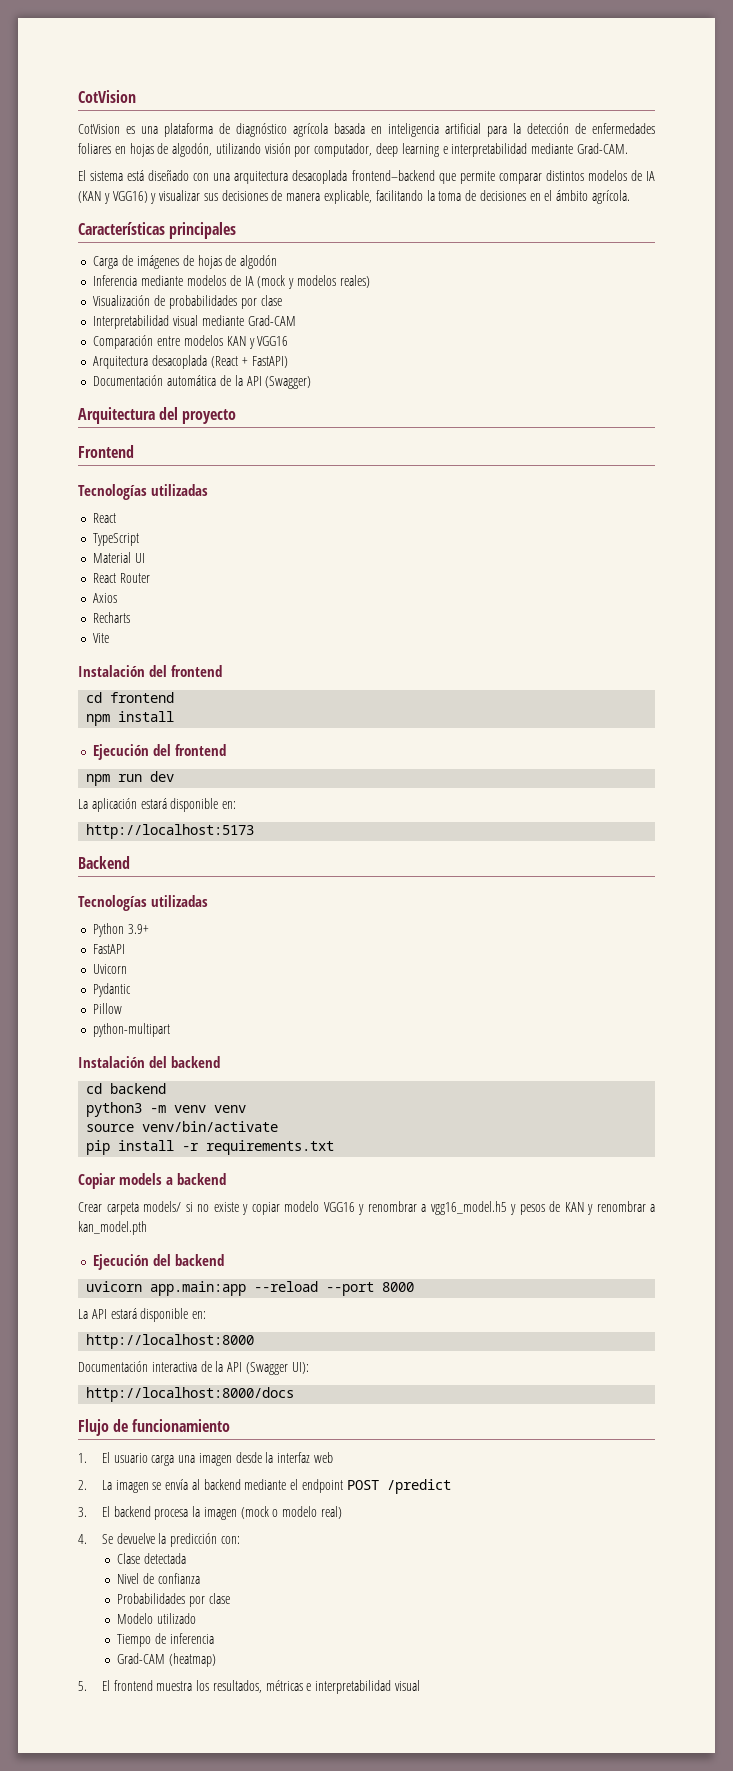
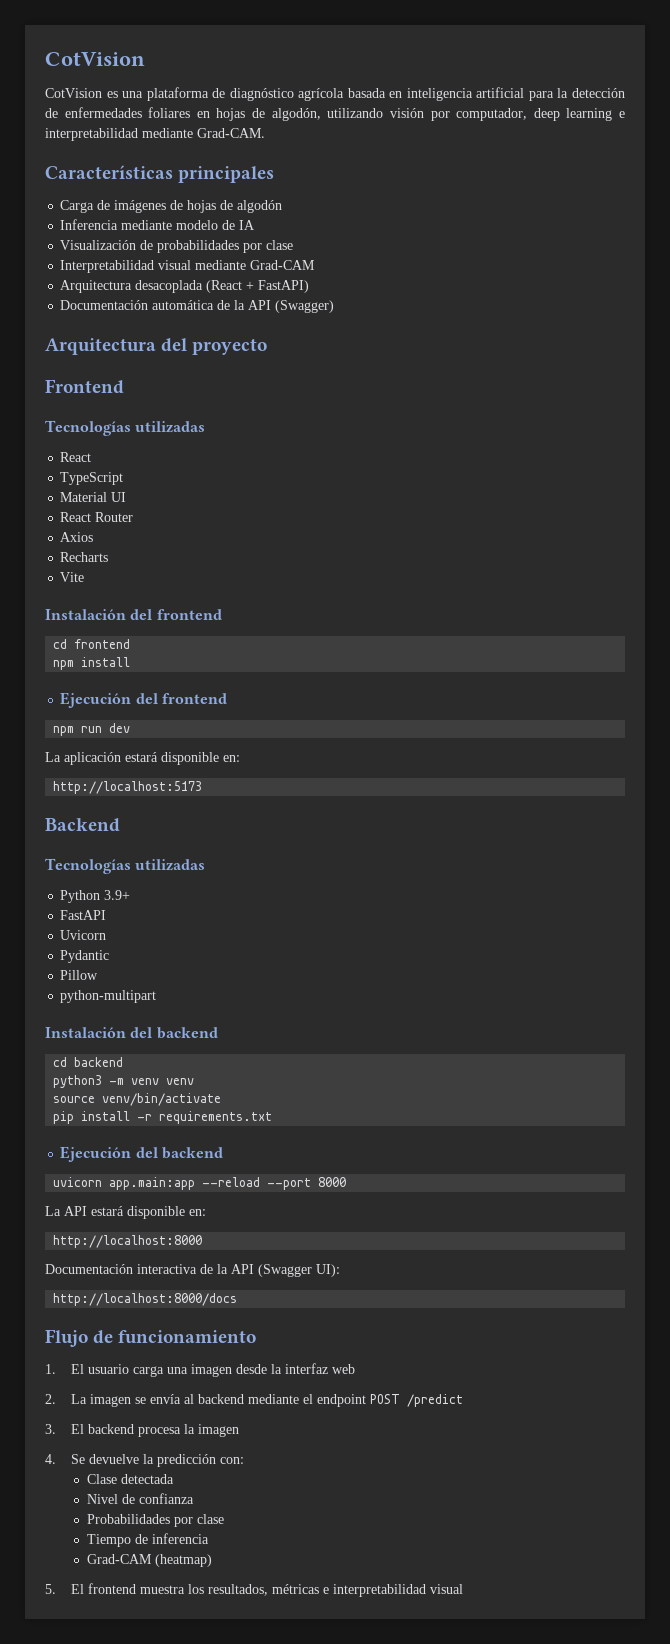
[78,169,655,184] [78,190,631,204] // El sistema está diseñado con una arquitectura desacoplada frontend–backend que permite comparar distintos modelos de IA (KAN y VGG16) y visualizar sus decisiones de manera explicable, facilitando la toma de decisiones en el ámbito agrícola. -> (265, 133) none
[186,275,370,289] modelos de IA (mock y modelos reales) -> [176,220,256,230] modelo de IA
[93,335,289,349] // Comparación entre modelos KAN y VGG16 -> (316, 265) none
[78,1173,226,1189] [78,1201,655,1215] [78,1221,147,1235] // Copiar models a backend // Crear carpeta models/ si no existe y copiar modelo VGG16 y renombrar a vgg16_model.h5 y pesos de KAN y renombrar a kan_model.pth -> (273, 1117) none
[240,1506,342,1519] (mock o modelo real) -> (240, 1430) none
[117,1613,196,1624] // Modelo utilizado -> (224, 1519) none

